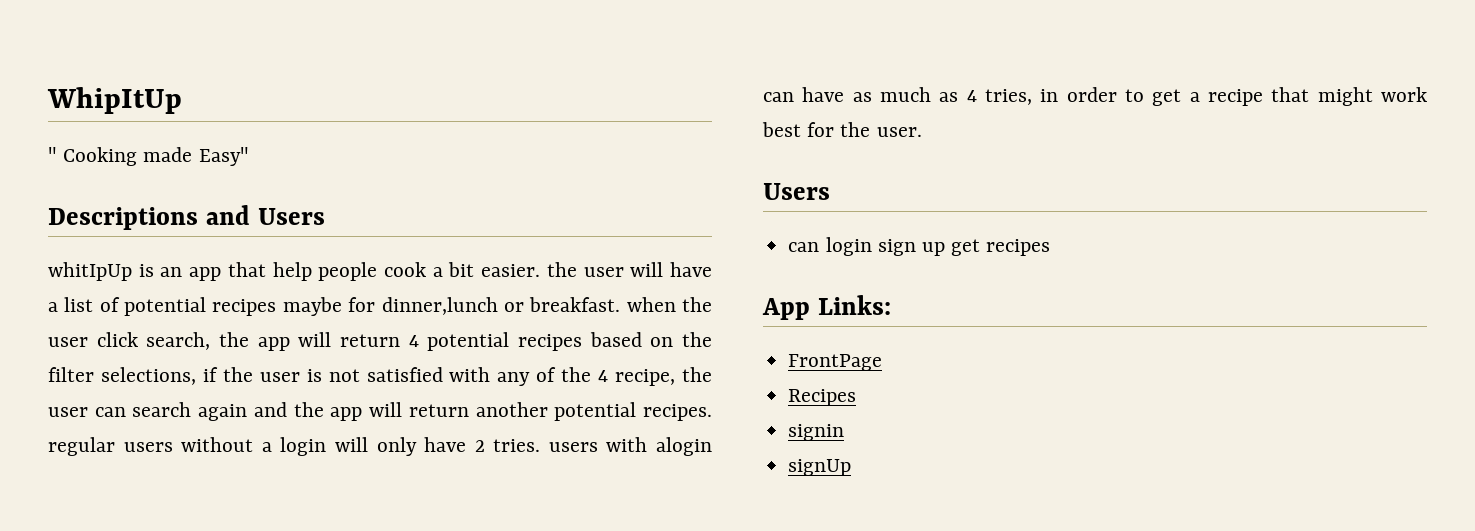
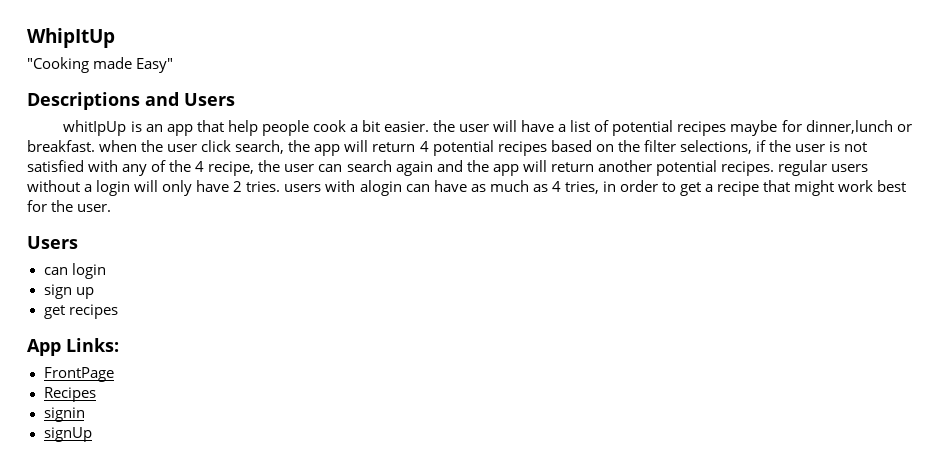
[48,147,138,166] " Cooking -> [27,57,89,73] "Cooking
(872, 246) none -> (106, 271) //
(945, 249) none -> (94, 293) //

